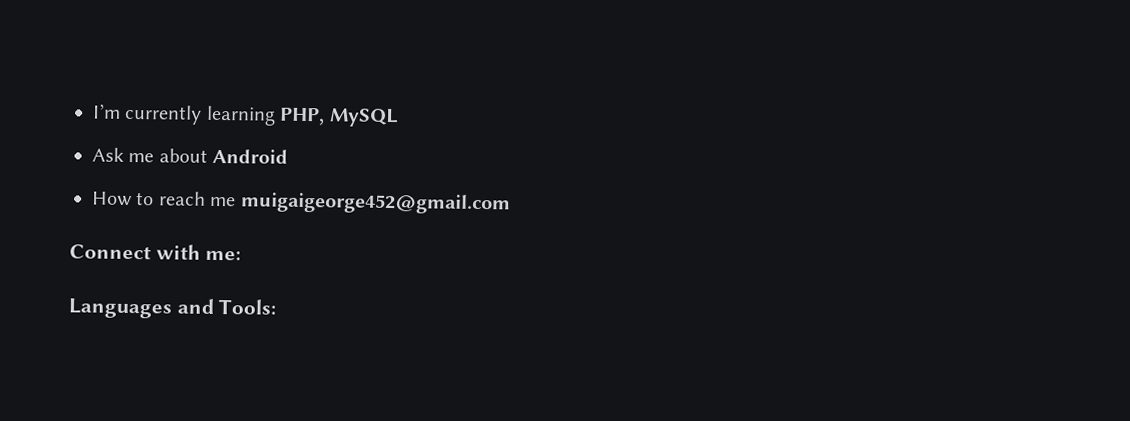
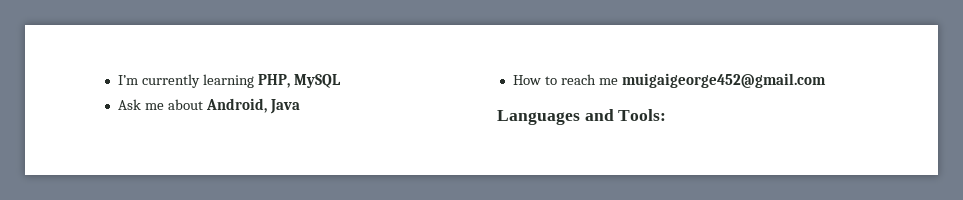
[212,148,289,164] Android -> [205,98,300,114] Android, Java
[69,244,242,261] // Connect with me: -> (826, 80) none

